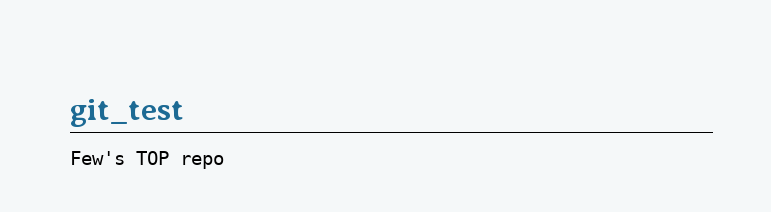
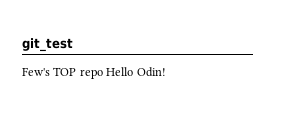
(224, 162) none -> [106,67,166,77] Hello Odin!

